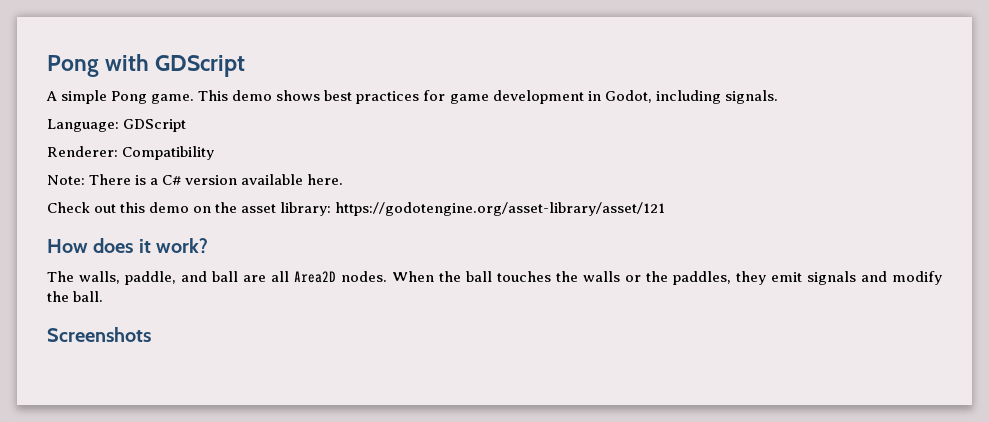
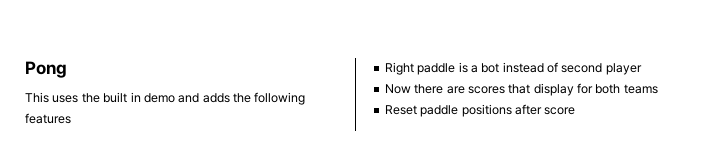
[47,54,246,77] [46,90,778,104] [47,119,187,132] [47,146,215,160] [47,174,344,185] [47,202,666,216] [47,238,209,253] [47,271,942,285] [47,291,104,302] [47,327,151,342] Pong with GDScript // A simple Pong game. This demo shows best practices for game development in Godot, including signals. // Language: GDScript // Renderer: Compatibility // Note: There is a C# version available here. // Check out this demo on the asset library: https://godotengine.org/asset-library/asset/121 // How does it work? // The walls, paddle, and ball are all Area2D nodes. When the ball touches the walls or the paddles, they emit signals and modify the ball. // Screenshots -> [25,61,67,78] [25,92,306,105] [25,113,71,124] [384,62,642,75] [384,83,658,96] [384,104,576,117] Pong // This uses the built in demo and adds the following features // Right paddle is a bot instead of second player // Now there are scores that display for both teams // Reset paddle positions after score

